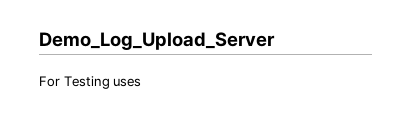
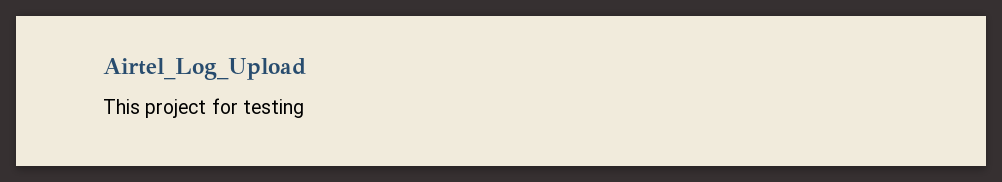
[39,32,275,50] [39,76,142,89] Demo_Log_Upload_Server // For Testing uses -> [103,58,306,80] [103,98,304,118] Airtel_Log_Upload // This project for testing

